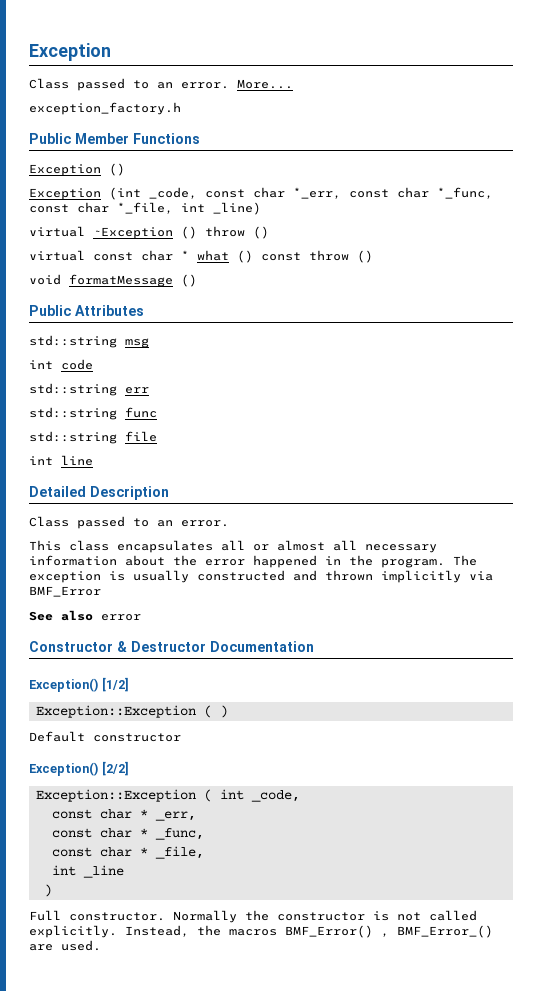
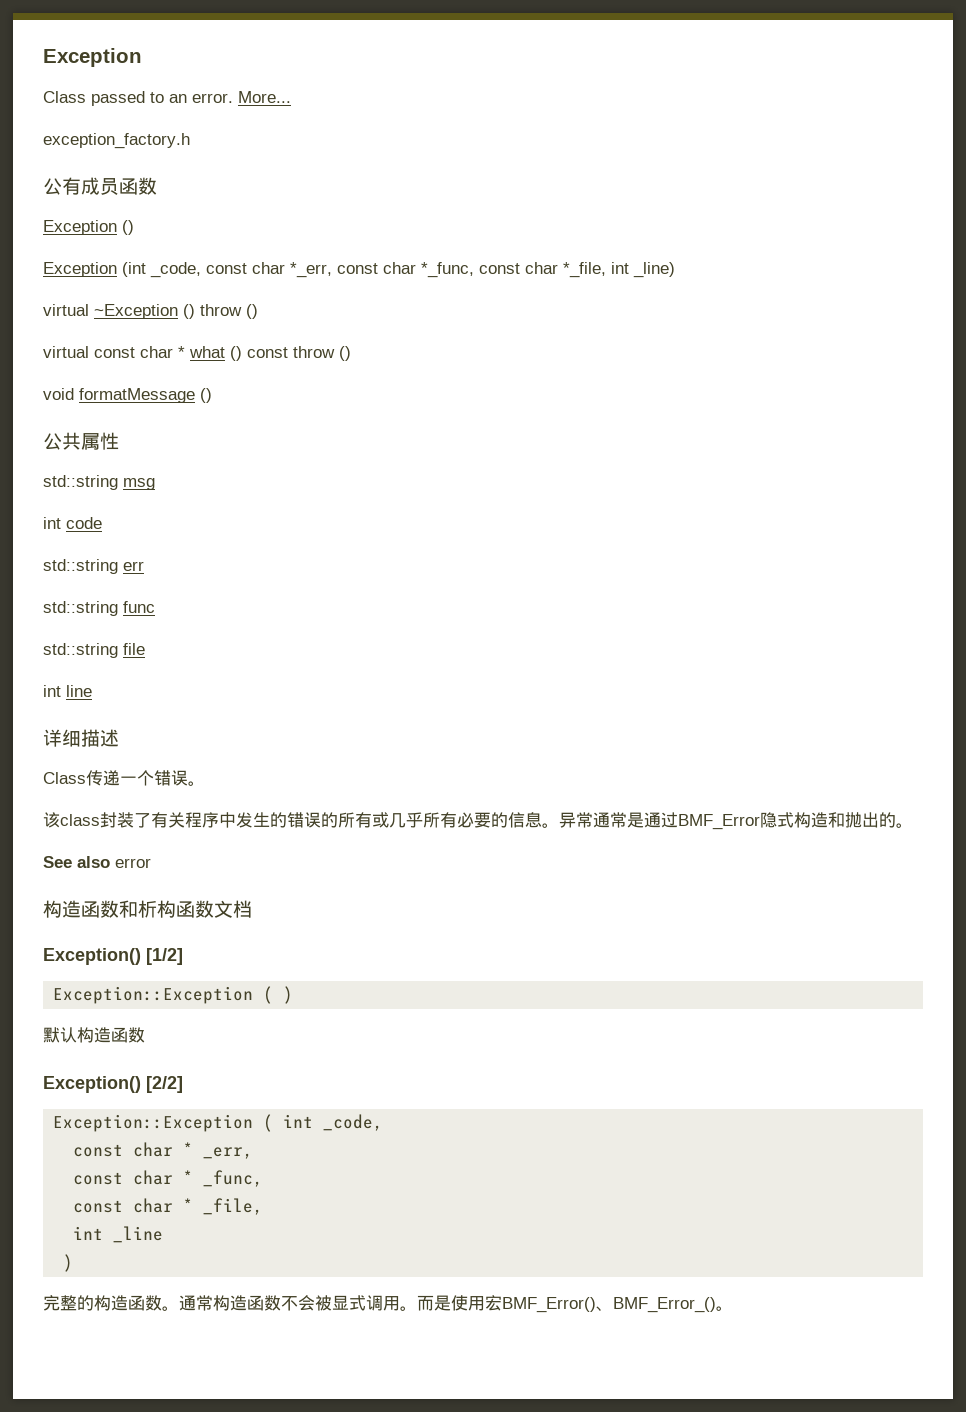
[29,133,200,144] Public Member Functions -> [43,177,157,195] 公有成员函数
[29,305,144,316] Public Attributes -> [43,432,119,450] 公共属性
[29,486,169,500] [29,516,229,529] [29,540,437,553] [29,555,477,568] [29,570,493,583] [29,586,101,597] [29,610,141,621] [29,641,314,652] Detailed Description // Class passed to an error. // This class encapsulates all or almost all necessary information about the error happened in the program. The exception is usually constructed and thrown implicitly via BMF_Error // See also error // Constructor & Destructor Documentation -> [43,729,119,747] [43,770,205,786] [43,812,913,830] [43,856,151,868] [43,900,252,918] 详细描述 // Class传递一个错误。 // 该class封装了有关程序中发生的错误的所有或几乎所有必要的信息。异常通常是通过BMF_Error隐式构造和抛出的。 // See also error // 构造函数和析构函数文档
[29,731,181,742] Default constructor -> [43,1027,145,1043] 默认构造函数
[29,910,477,923] [29,925,493,938] [29,940,101,951] Full constructor. Normally the constructor is not called explicitly. Instead, the macros BMF_Error() , BMF_Error_() are used. -> [43,1295,733,1313] 完整的构造函数。通常构造函数不会被显式调用。而是使用宏BMF_Error()、BMF_Error_()。

